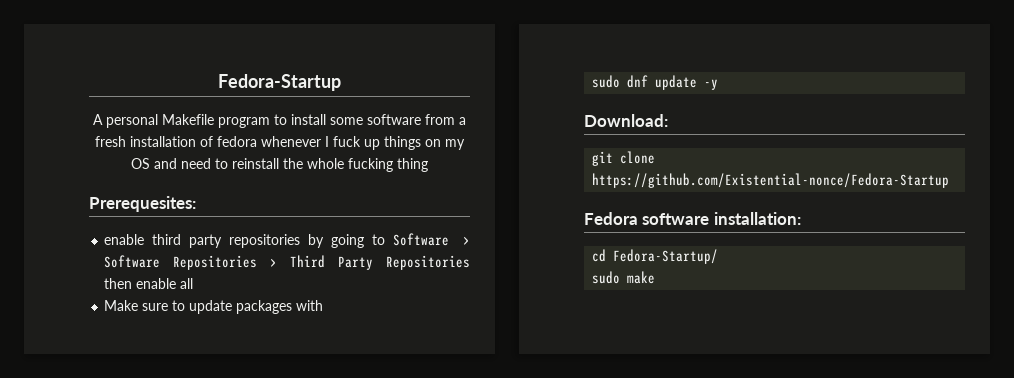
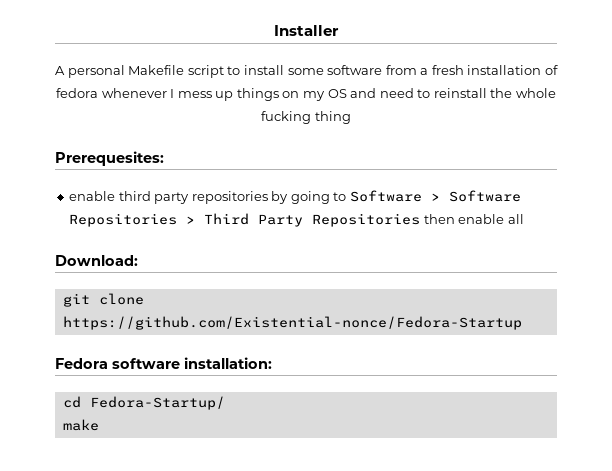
[218,74,341,91] Fedora-Startup -> [274,25,339,36] Installer
[218,117,270,128] program -> [187,65,224,78] script
[333,136,361,147] fuck -> [177,91,212,98] mess
[104,300,324,314] [592,75,719,90] // Make sure to update packages with // sudo dnf update -y -> (524, 219) none
[592,271,621,284] sudo -> (225, 403) none

